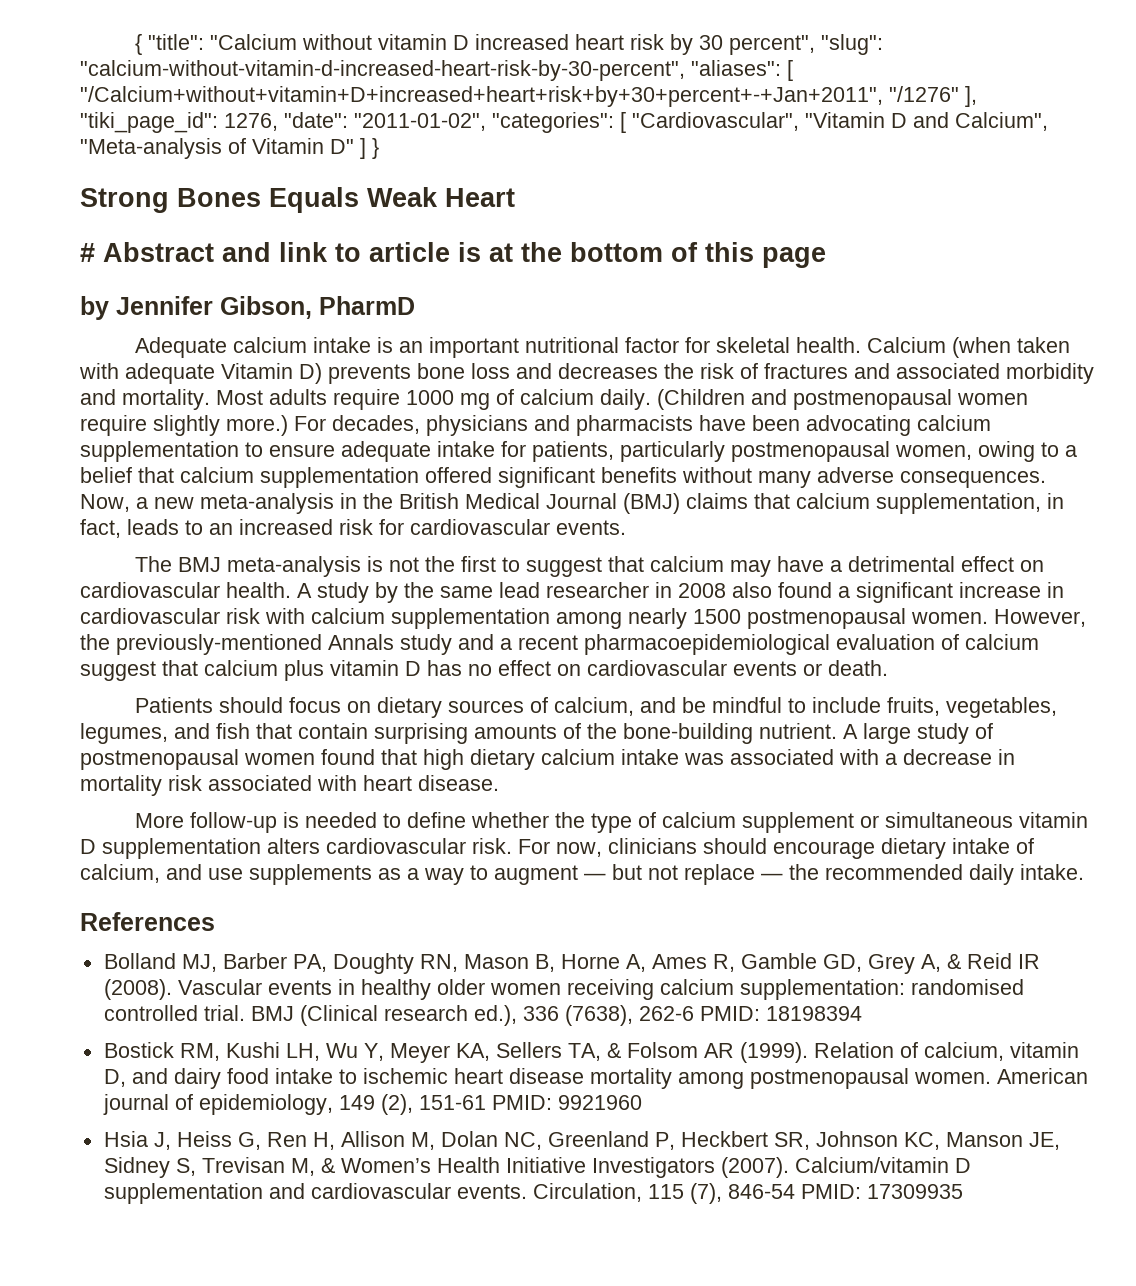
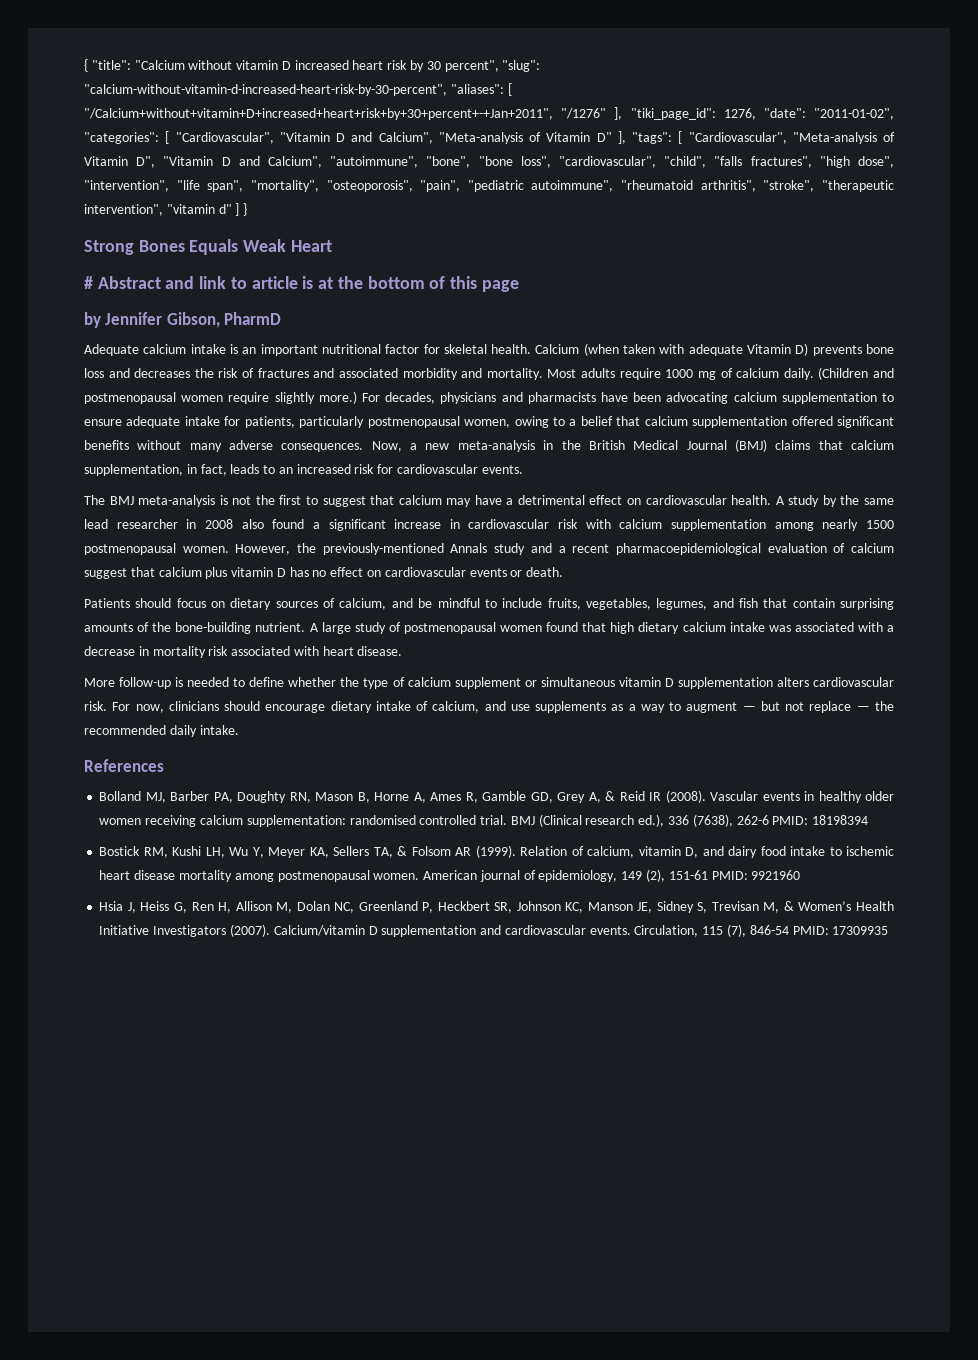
(354, 146) none -> [617,131,895,144] [84,156,895,168] [84,180,894,192] [84,204,232,216] ], "tags": [ "Cardiovascular", "Meta-analysis of Vitamin D", "Vitamin D and Calcium", "autoimmune", "bone", "bone loss", "cardiovascular", "child", "falls fractures", "high dose", "intervention", "life span", "mortality", "osteoporosis", "pain", "pediatric autoimmune", "rheumatoid arthritis", "stroke", "therapeutic intervention", "vitamin d"

